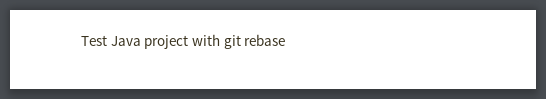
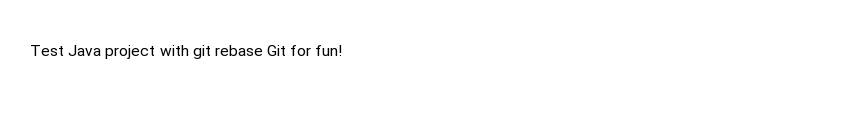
(286, 40) none -> [267,45,343,56] Git for fun!

